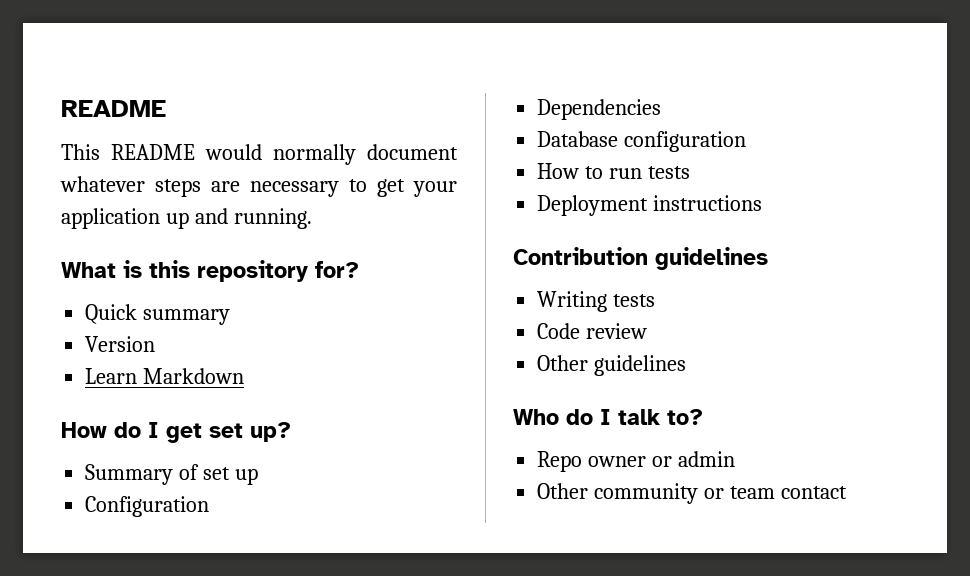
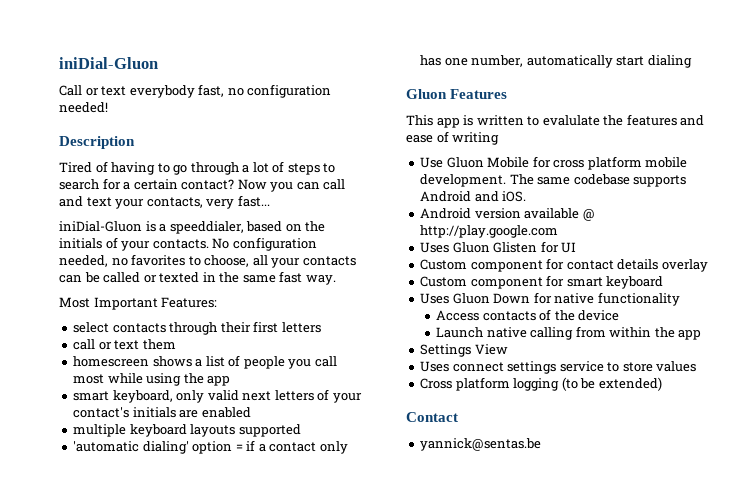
[61,100,166,117] [61,144,458,165] [60,176,457,197] [61,208,312,229] [61,260,359,282] [85,304,231,325] [85,336,156,352] [85,368,245,384] [61,422,291,443] [85,464,259,485] [85,496,210,517] [537,99,662,120] [537,131,747,152] [537,163,691,179] [537,195,763,216] [513,247,768,270] [537,291,656,312] [537,323,648,339] [537,355,687,376] [513,409,703,425] [537,451,736,472] [537,483,847,504] README // This README would normally document whatever steps are necessary to get your application up and running. // What is this repository for? // Quick summary // Version // Learn Markdown // How do I get set up? // Summary of set up // Configuration // Dependencies // Database configuration // How to run tests // Deployment instructions // Contribution guidelines // Writing tests // Code review // Other guidelines // Who do I talk to? // Repo owner or admin // Other community or team contact -> [59,57,158,69] [59,84,332,98] [59,102,108,113] [59,136,135,149] [59,161,336,175] [59,178,346,192] [59,195,270,209] [59,221,326,234] [59,237,317,251] [59,254,356,268] [59,271,336,285] [59,297,218,310] [73,321,321,335] [73,339,176,350] [73,355,337,369] [73,373,231,386] [73,389,362,403] [73,407,251,418] [73,424,301,437] [73,440,348,454] [420,55,692,68] [406,89,508,99] [406,114,705,128] [406,131,500,145] [420,156,688,170] [420,174,687,187] [420,191,527,202] [420,208,595,221] [420,225,559,238] [420,241,577,253] [420,258,708,272] [420,275,664,289] [420,292,680,306] [436,309,620,321] [436,326,702,340] [420,344,508,357] [420,361,697,374] [420,377,662,391] [406,412,458,422] [420,438,542,451] iniDial-Gluon // Call or text everybody fast, no configuration needed! // Description // Tired of having to go through a lot of steps to search for a certain contact? Now you can call and text your contacts, very fast... // iniDial-Gluon is a speeddialer, based on the initials of your contacts. No configuration needed, no favorites to choose, all your contacts can be called or texted in the same fast way. // Most Important Features: // select contacts through their first letters // call or text them // homescreen shows a list of people you call most while using the app // smart keyboard, only valid next letters of your contact's initials are enabled // multiple keyboard layouts supported // 'automatic dialing' option = if a contact only has one number, automatically start dialing // Gluon Features // This app is written to evalulate the features and ease of writing // Use Gluon Mobile for cross platform mobile development. The same codebase supports Android and iOS. // Android version available @ http://play.google.com // Uses Gluon Glisten for UI // Custom component for contact details overlay // Custom component for smart keyboard // Uses Gluon Down for native functionality // Access contacts of the device // Launch native calling from within the app // Settings View // Uses connect settings service to store values // Cross platform logging (to be extended) // Contact // yannick@sentas.be

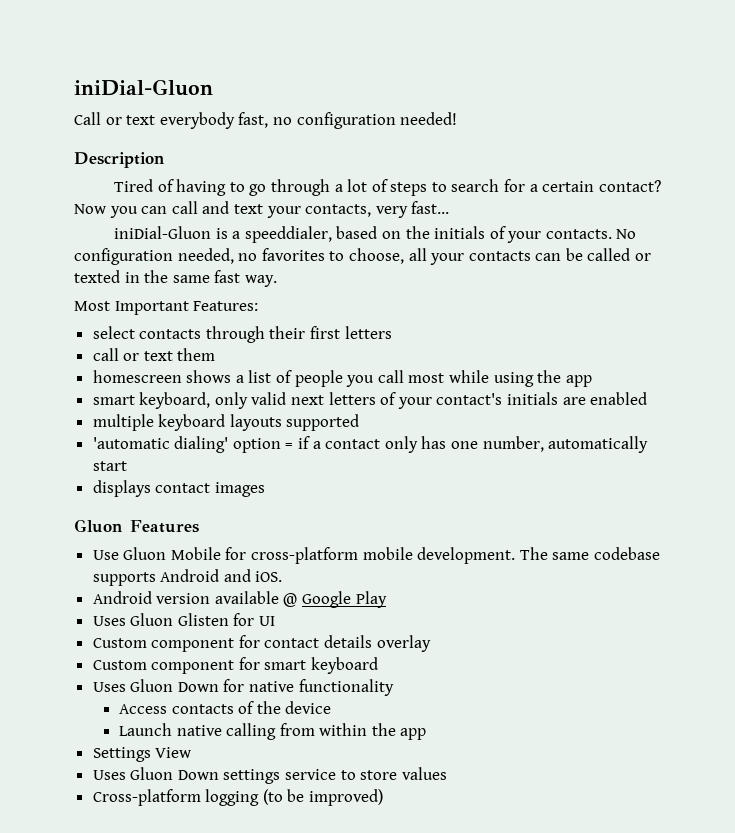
[647,55,692,68] dialing -> [92,480,265,497] // displays contact images
[406,114,705,128] [406,131,500,145] // This app is written to evalulate the features and ease of writing -> (199, 526) none
[553,156,642,170] cross platform -> [251,547,359,564] cross-platform
[420,225,559,238] http://play.google.com -> [302,591,387,608] Google Play
[452,362,504,372] connect -> [130,767,219,780] Gluon Down
[420,377,510,391] Cross platform -> [92,789,201,806] Cross-platform
[598,377,662,391] [406,412,458,422] [420,438,542,451] extended) // Contact // yannick@sentas.be -> [309,789,384,806] improved)

